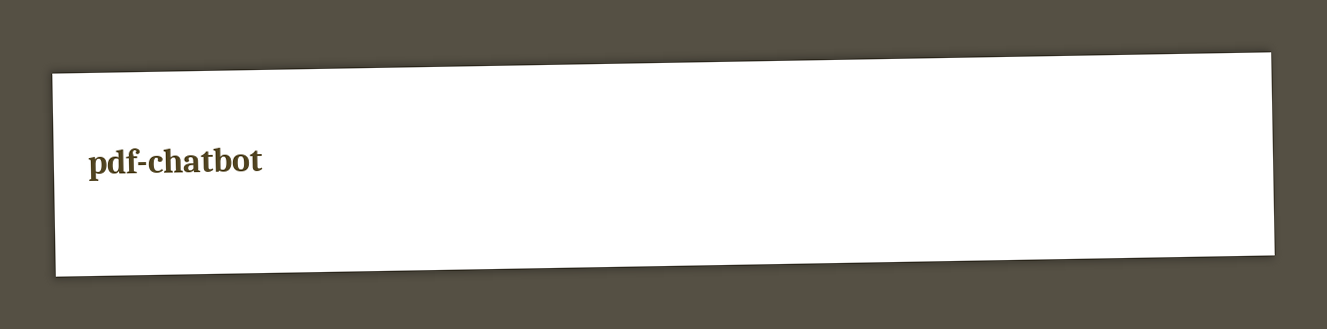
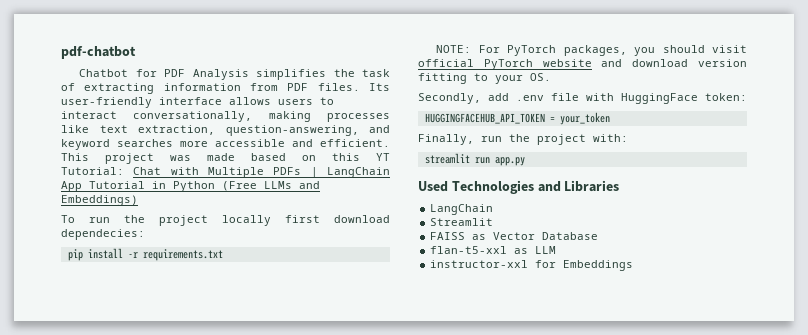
(264, 163) none -> [79,69,391,80] [61,83,390,94] [61,97,334,108] [61,111,390,122] [61,125,390,136] [61,139,390,150] [61,153,390,164] [61,167,390,178] [61,181,320,192] [61,195,138,206] [61,215,390,226] [61,229,145,240] [67,248,223,261] [436,45,747,56] [418,59,747,70] [418,73,551,84] [418,93,747,104] [424,112,610,125] [418,134,628,145] [424,153,525,166] [418,180,620,194] [430,204,494,215] [430,218,494,226] [430,232,599,240] [430,246,557,254] [430,260,634,271] // Chatbot for PDF Analysis simplifies the task of extracting information from PDF files. Its user-friendly interface allows users to interact conversationally, making processes like text extraction, question-answering, and keyword searches more accessible and efficient. This project was made based on this YT Tutorial: Chat with Multiple PDFs | LangChain App Tutorial in Python (Free LLMs and Embeddings) // To run the project locally first download dependecies: // pip install -r requirements.txt // NOTE: For PyTorch packages, you should visit official PyTorch website and download version fitting to your OS. // Secondly, add .env file with HuggingFace token: // HUGGINGFACEHUB_API_TOKEN = your_token // Finally, run the project with: // streamlit run app.py // Used Technologies and Libraries // LangChain // Streamlit // FAISS as Vector Database // flan-t5-xxl as LLM // instructor-xxl for Embeddings

